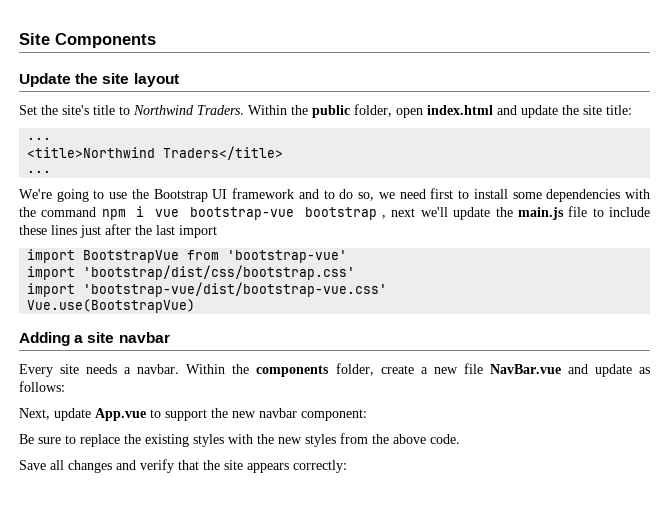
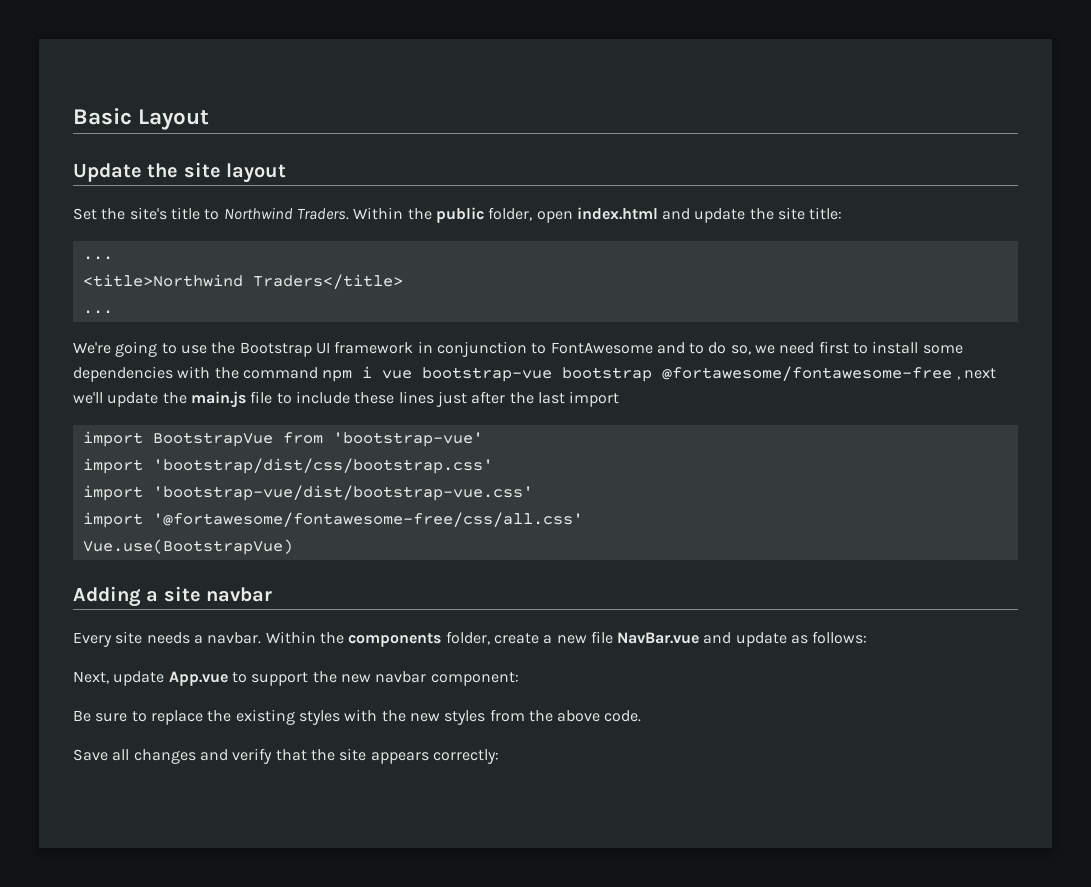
[19,33,156,48] Site Components -> [73,108,210,130] Basic Layout
(295, 193) none -> [417,341,653,357] in conjunction to FontAwesome
(377, 213) none -> [662,366,953,381] @fortawesome/fontawesome-free
(388, 289) none -> [82,512,583,528] // import '@fortawesome/fontawesome-free/css/all.css'

